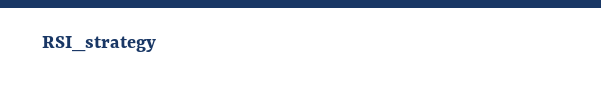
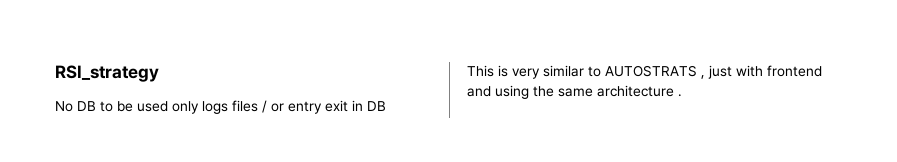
(156, 44) none -> [55,100,386,114] [467,65,822,79] [467,85,682,99] // No DB to be used only logs files / or entry exit in DB // This is very similar to AUTOSTRATS , just with frontend and using the same architecture .

